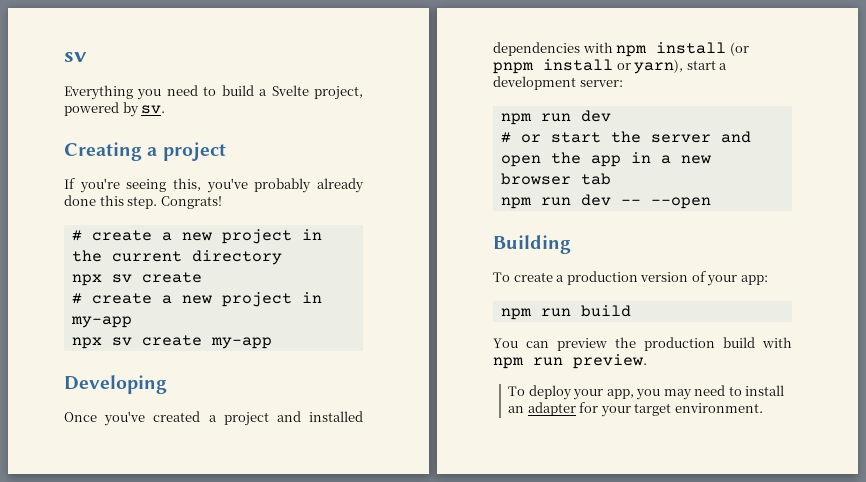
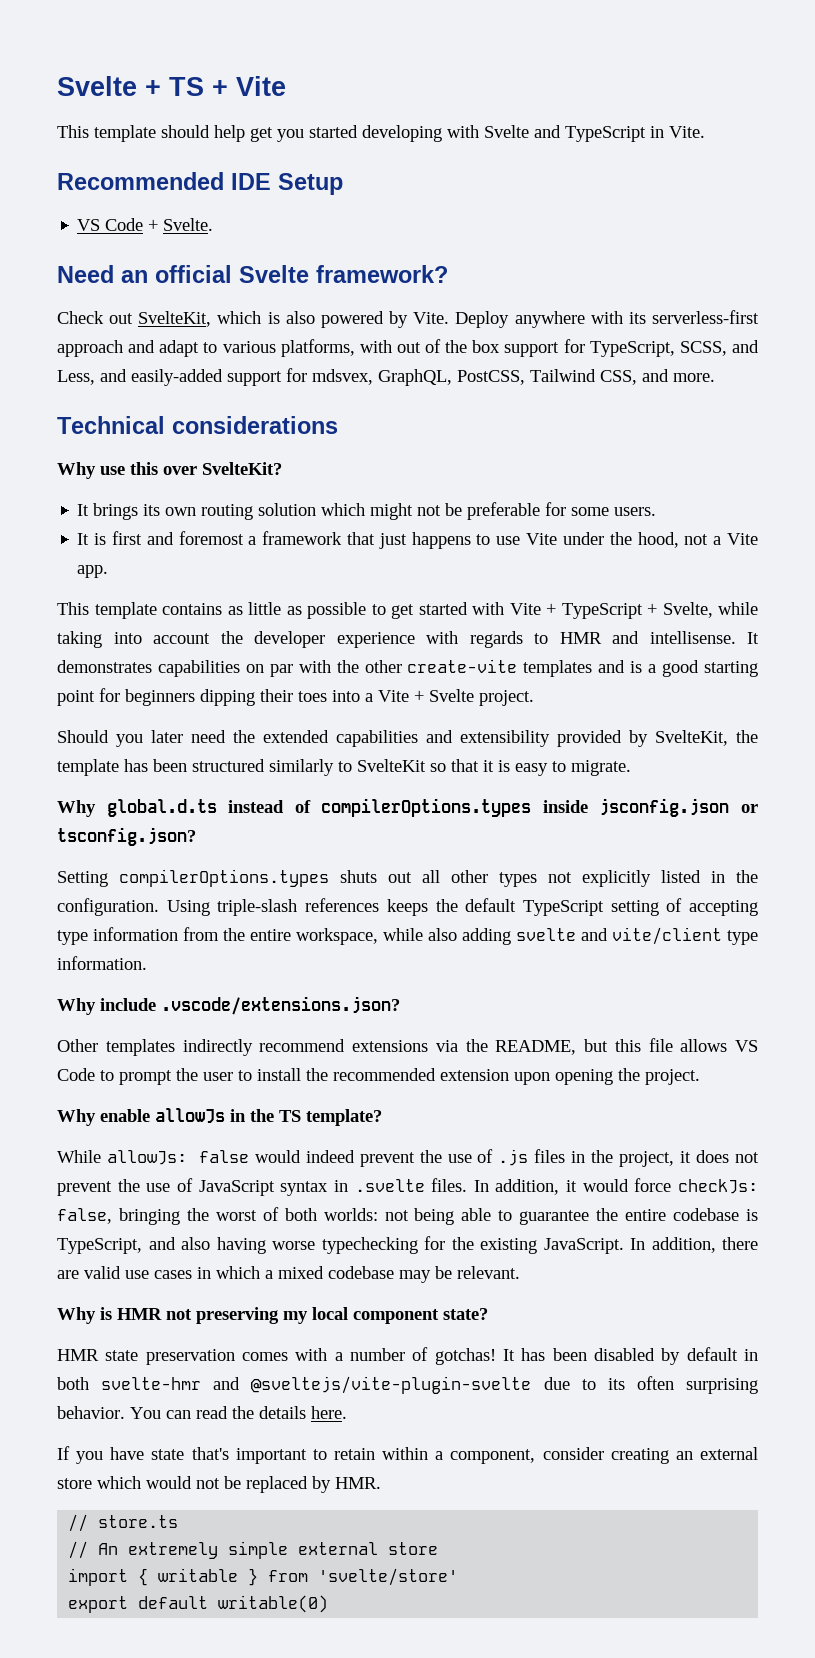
[64,52,87,62] [64,85,363,100] [64,102,166,117] [64,142,226,161] [64,178,364,193] [64,195,222,209] [71,229,322,244] [71,250,282,265] [71,272,202,286] [71,292,322,307] [70,316,132,328] [71,335,272,349] [64,375,167,394] [64,411,363,426] [493,42,749,57] [493,59,728,74] [493,76,623,90] [500,110,611,125] [500,131,751,143] [500,152,711,167] [500,173,611,185] [500,194,711,209] [493,235,571,254] [493,271,768,286] [500,305,631,320] [493,337,792,351] [493,354,647,369] [508,385,785,400] [508,402,763,417] sv // Everything you need to build a Svelte project, powered by sv. // Creating a project // If you're seeing this, you've probably already done this step. Congrats! // # create a new project in the current directory // npx sv create // # create a new project in my-app // npx sv create my-app // Developing // Once you've created a project and installed dependencies with npm install (or pnpm install or yarn), start a development server: // npm run dev // # or start the server and open the app in a new browser tab // npm run dev -- --open // Building // To create a production version of your app: // npm run build // You can preview the production build with npm run preview. // To deploy your app, you may need to install an adapter for your target environment. -> [57,76,286,96] [57,125,705,142] [57,172,343,195] [77,218,214,231] [57,265,448,283] [57,310,759,328] [57,339,759,357] [57,368,715,386] [57,416,338,434] [57,462,282,479] [77,502,657,520] [77,531,758,549] [77,565,109,578] [57,602,758,619] [57,631,759,648] [57,659,758,677] [57,688,534,706] [57,730,758,747] [57,759,631,776] [57,798,758,817] [57,827,196,846] [57,869,758,887] [57,898,758,916] [57,927,758,945] [57,956,147,970] [57,996,400,1015] [57,1038,758,1056] [57,1068,700,1085] [57,1108,382,1126] [57,1149,760,1167] [57,1178,758,1196] [57,1207,758,1225] [57,1236,758,1254] [57,1266,520,1283] [57,1307,488,1324] [57,1347,758,1365] [57,1376,758,1394] [57,1406,347,1419] [57,1446,758,1464] [57,1476,381,1493] [68,1514,179,1532] [68,1541,439,1559] [68,1568,459,1586] [68,1595,329,1613] Svelte + TS + Vite // This template should help get you started developing with Svelte and TypeScript in Vite. // Recommended IDE Setup // VS Code + Svelte. // Need an official Svelte framework? // Check out SvelteKit, which is also powered by Vite. Deploy anywhere with its serverless-first approach and adapt to various platforms, with out of the box support for TypeScript, SCSS, and Less, and easily-added support for mdsvex, GraphQL, PostCSS, Tailwind CSS, and more. // Technical considerations // Why use this over SvelteKit? // It brings its own routing solution which might not be preferable for some users. // It is first and foremost a framework that just happens to use Vite under the hood, not a Vite app. // This template contains as little as possible to get started with Vite + TypeScript + Svelte, while taking into account the developer experience with regards to HMR and intellisense. It demonstrates capabilities on par with the other create-vite templates and is a good starting point for beginners dipping their toes into a Vite + Svelte project. // Should you later need the extended capabilities and extensibility provided by SvelteKit, the template has been structured similarly to SvelteKit so that it is easy to migrate. // Why global.d.ts instead of compilerOptions.types inside jsconfig.json or tsconfig.json? // Setting compilerOptions.types shuts out all other types not explicitly listed in the configuration. Using triple-slash references keeps the default TypeScript setting of accepting type information from the entire workspace, while also adding svelte and vite/client type information. // Why include .vscode/extensions.json? // Other templates indirectly recommend extensions via the README, but this file allows VS Code to prompt the user to install the recommended extension upon opening the project. // Why enable allowJs in the TS template? // While allowJs: false would indeed prevent the use of .js files in the project, it does not prevent the use of JavaScript syntax in .svelte files. In addition, it would force checkJs: false, bringing the worst of both worlds: not being able to guarantee the entire codebase is TypeScript, and also having worse typechecking for the existing JavaScript. In addition, there are valid use cases in which a mixed codebase may be relevant. // Why is HMR not preserving my local component state? // HMR state preservation comes with a number of gotchas! It has been disabled by default in both svelte-hmr and @sveltejs/vite-plugin-svelte due to its often surprising behavior. You can read the details here. // If you have state that's important to retain within a component, consider creating an external store which would not be replaced by HMR. // // store.ts // // An extremely simple external store // import { writable } from 'svelte/store' // export default writable(0)

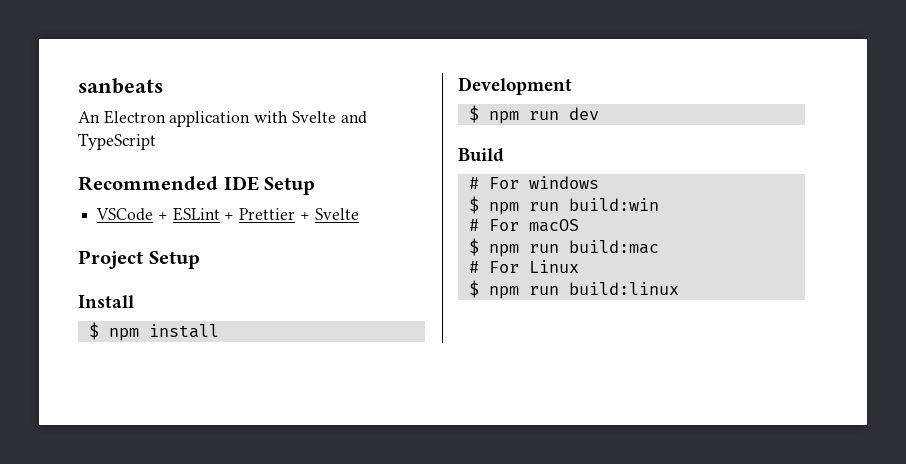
[57,76,286,96] [57,125,442,142] Svelte + TS + Vite // This template should help get you started developing -> [78,78,163,94] [78,110,251,127] sanbeats // An Electron application
[650,126,705,138] in Vite. -> (156, 141) none
[77,218,214,231] [57,265,448,283] [57,310,759,328] [57,339,759,357] [57,368,715,386] [57,416,338,434] [57,462,282,479] [77,502,657,520] [77,531,758,549] [77,565,109,578] [57,602,758,619] [57,631,759,648] [57,659,758,677] [57,688,534,706] [57,730,758,747] [57,759,631,776] [57,798,758,817] [57,827,196,846] [57,869,758,887] [57,898,758,916] [57,927,758,945] [57,956,147,970] [57,996,400,1015] [57,1038,758,1056] [57,1068,700,1085] [57,1108,382,1126] [57,1149,760,1167] [57,1178,758,1196] [57,1207,758,1225] [57,1236,758,1254] [57,1266,520,1283] [57,1307,488,1324] [57,1347,758,1365] [57,1376,758,1394] [57,1406,347,1419] [57,1446,758,1464] [57,1476,381,1493] [68,1514,179,1532] [68,1541,439,1559] [68,1568,459,1586] [68,1595,329,1613] VS Code + Svelte. // Need an official Svelte framework? // Check out SvelteKit, which is also powered by Vite. Deploy anywhere with its serverless-first approach and adapt to various platforms, with out of the box support for TypeScript, SCSS, and Less, and easily-added support for mdsvex, GraphQL, PostCSS, Tailwind CSS, and more. // Technical considerations // Why use this over SvelteKit? // It brings its own routing solution which might not be preferable for some users. // It is first and foremost a framework that just happens to use Vite under the hood, not a Vite app. // This template contains as little as possible to get started with Vite + TypeScript + Svelte, while taking into account the developer experience with regards to HMR and intellisense. It demonstrates capabilities on par with the other create-vite templates and is a good starting point for beginners dipping their toes into a Vite + Svelte project. // Should you later need the extended capabilities and extensibility provided by SvelteKit, the template has been structured similarly to SvelteKit so that it is easy to migrate. // Why global.d.ts instead of compilerOptions.types inside jsconfig.json or tsconfig.json? // Setting compilerOptions.types shuts out all other types not explicitly listed in the configuration. Using triple-slash references keeps the default TypeScript setting of accepting type information from the entire workspace, while also adding svelte and vite/client type information. // Why include .vscode/extensions.json? // Other templates indirectly recommend extensions via the README, but this file allows VS Code to prompt the user to install the recommended extension upon opening the project. // Why enable allowJs in the TS template? // While allowJs: false would indeed prevent the use of .js files in the project, it does not prevent the use of JavaScript syntax in .svelte files. In addition, it would force checkJs: false, bringing the worst of both worlds: not being able to guarantee the entire codebase is TypeScript, and also having worse typechecking for the existing JavaScript. In addition, there are valid use cases in which a mixed codebase may be relevant. // Why is HMR not preserving my local component state? // HMR state preservation comes with a number of gotchas! It has been disabled by default in both svelte-hmr and @sveltejs/vite-plugin-svelte due to its often surprising behavior. You can read the details here. // If you have state that's important to retain within a component, consider creating an external store which would not be replaced by HMR. // // store.ts // // An extremely simple external store // import { writable } from 'svelte/store' // export default writable(0) -> [96,207,359,221] [78,250,200,269] [78,295,134,308] [88,322,219,341] [458,77,572,95] [468,105,599,124] [458,148,504,162] [468,176,599,189] [468,196,659,215] [468,219,579,232] [468,238,659,257] [468,260,579,273] [468,280,679,299] VSCode + ESLint + Prettier + Svelte // Project Setup // Install // $ npm install // Development // $ npm run dev // Build // # For windows // $ npm run build:win // # For macOS // $ npm run build:mac // # For Linux // $ npm run build:linux

